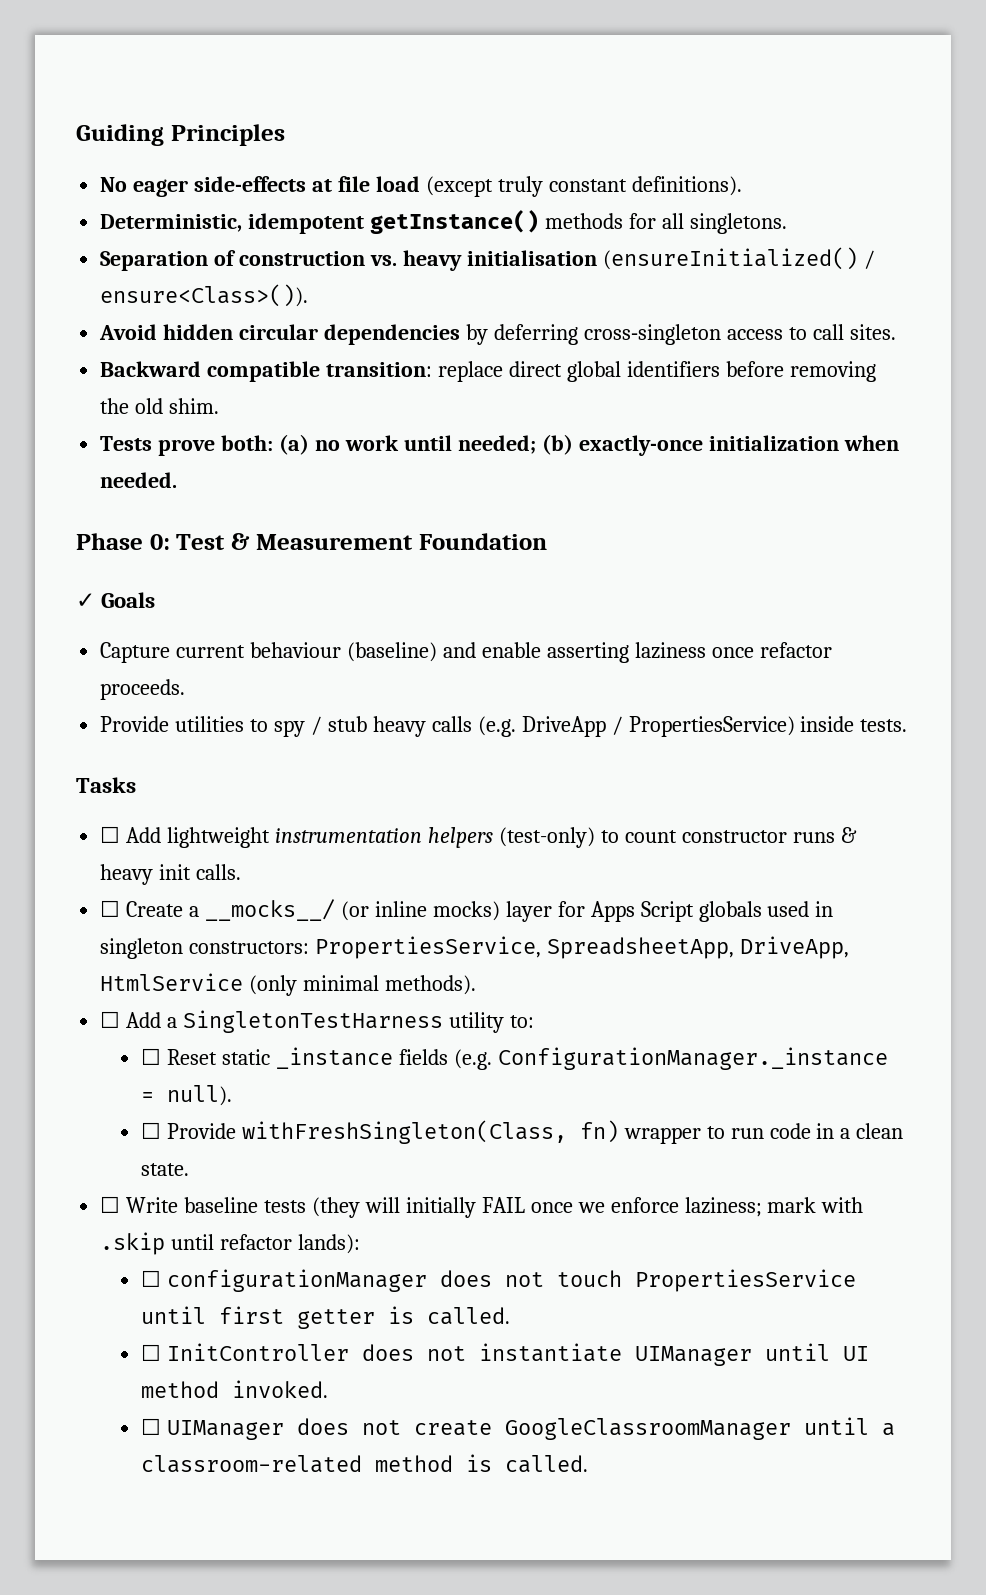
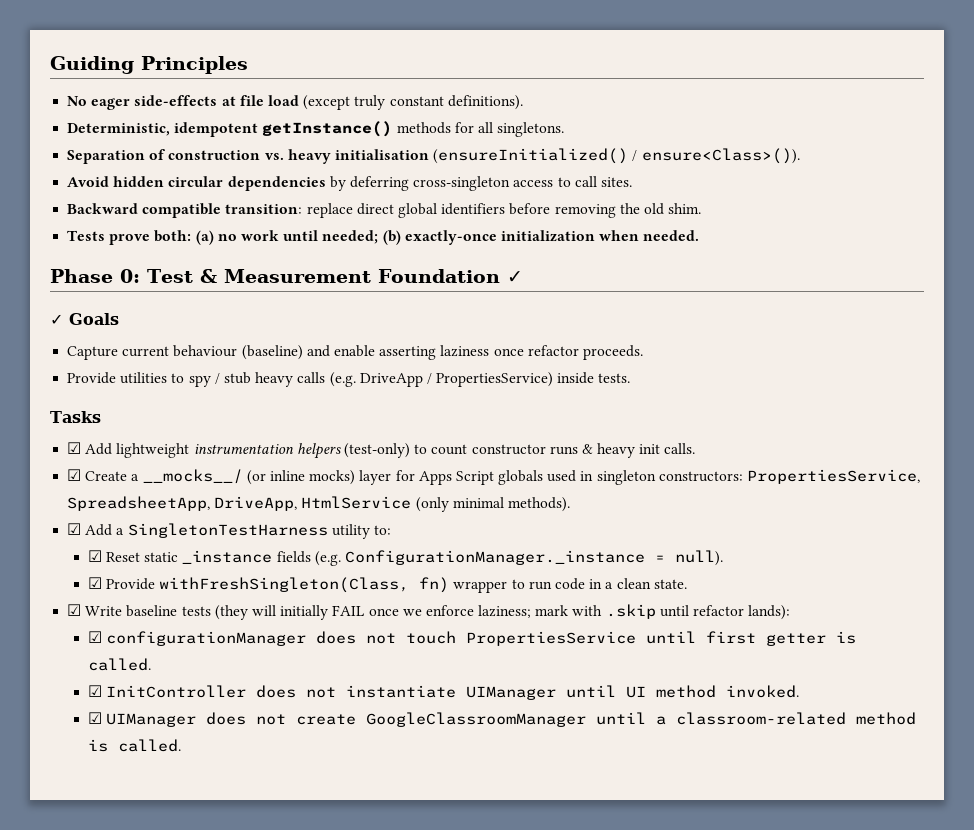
(548, 541) none -> [506,271,523,283] ✓
[100,826,121,843] ☐ -> [67,442,82,454] ☑
[100,900,121,917] ☐ -> [67,469,82,481] ☑
[100,1011,121,1028] ☐ -> [67,523,82,535] ☑
[140,1048,161,1065] ☐ -> [87,550,102,562] ☑
[140,1122,161,1139] ☐ -> [87,577,102,589] ☑
[100,1196,121,1213] ☐ -> [67,604,82,616] ☑
[140,1270,161,1287] ☐ -> [87,631,102,643] ☑
[140,1344,161,1361] ☐ -> [87,685,102,697] ☑
[140,1418,161,1435] ☐ -> [87,712,102,724] ☑

